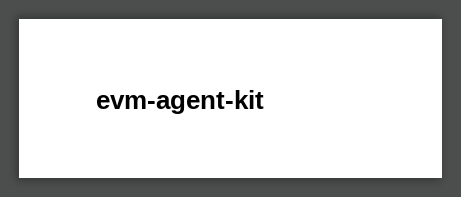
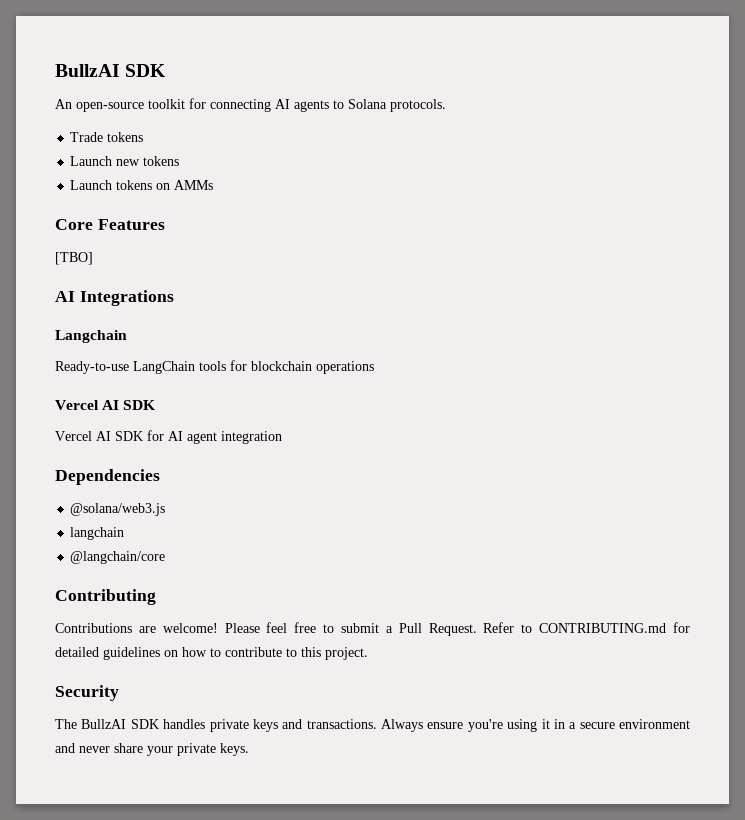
[96,90,264,114] evm-agent-kit -> [55,64,167,77] [55,98,446,112] [70,132,144,142] [70,156,180,166] [70,180,214,190] [55,219,165,230] [55,252,93,265] [55,290,174,306] [55,330,127,343] [55,360,374,374] [55,400,156,410] [55,430,282,444] [55,469,160,485] [70,503,166,516] [70,527,125,540] [70,551,166,564] [55,589,156,605] [55,622,690,636] [55,647,368,660] [55,685,119,701] [55,719,690,732] [55,743,249,756] BullzAI SDK // An open-source toolkit for connecting AI agents to Solana protocols. // Trade tokens // Launch new tokens // Launch tokens on AMMs // Core Features // [TBO] // AI Integrations // Langchain // Ready-to-use LangChain tools for blockchain operations // Vercel AI SDK // Vercel AI SDK for AI agent integration // Dependencies // @solana/web3.js // langchain // @langchain/core // Contributing // Contributions are welcome! Please feel free to submit a Pull Request. Refer to CONTRIBUTING.md for detailed guidelines on how to contribute to this project. // Security // The BullzAI SDK handles private keys and transactions. Always ensure you're using it in a secure environment and never share your private keys.

